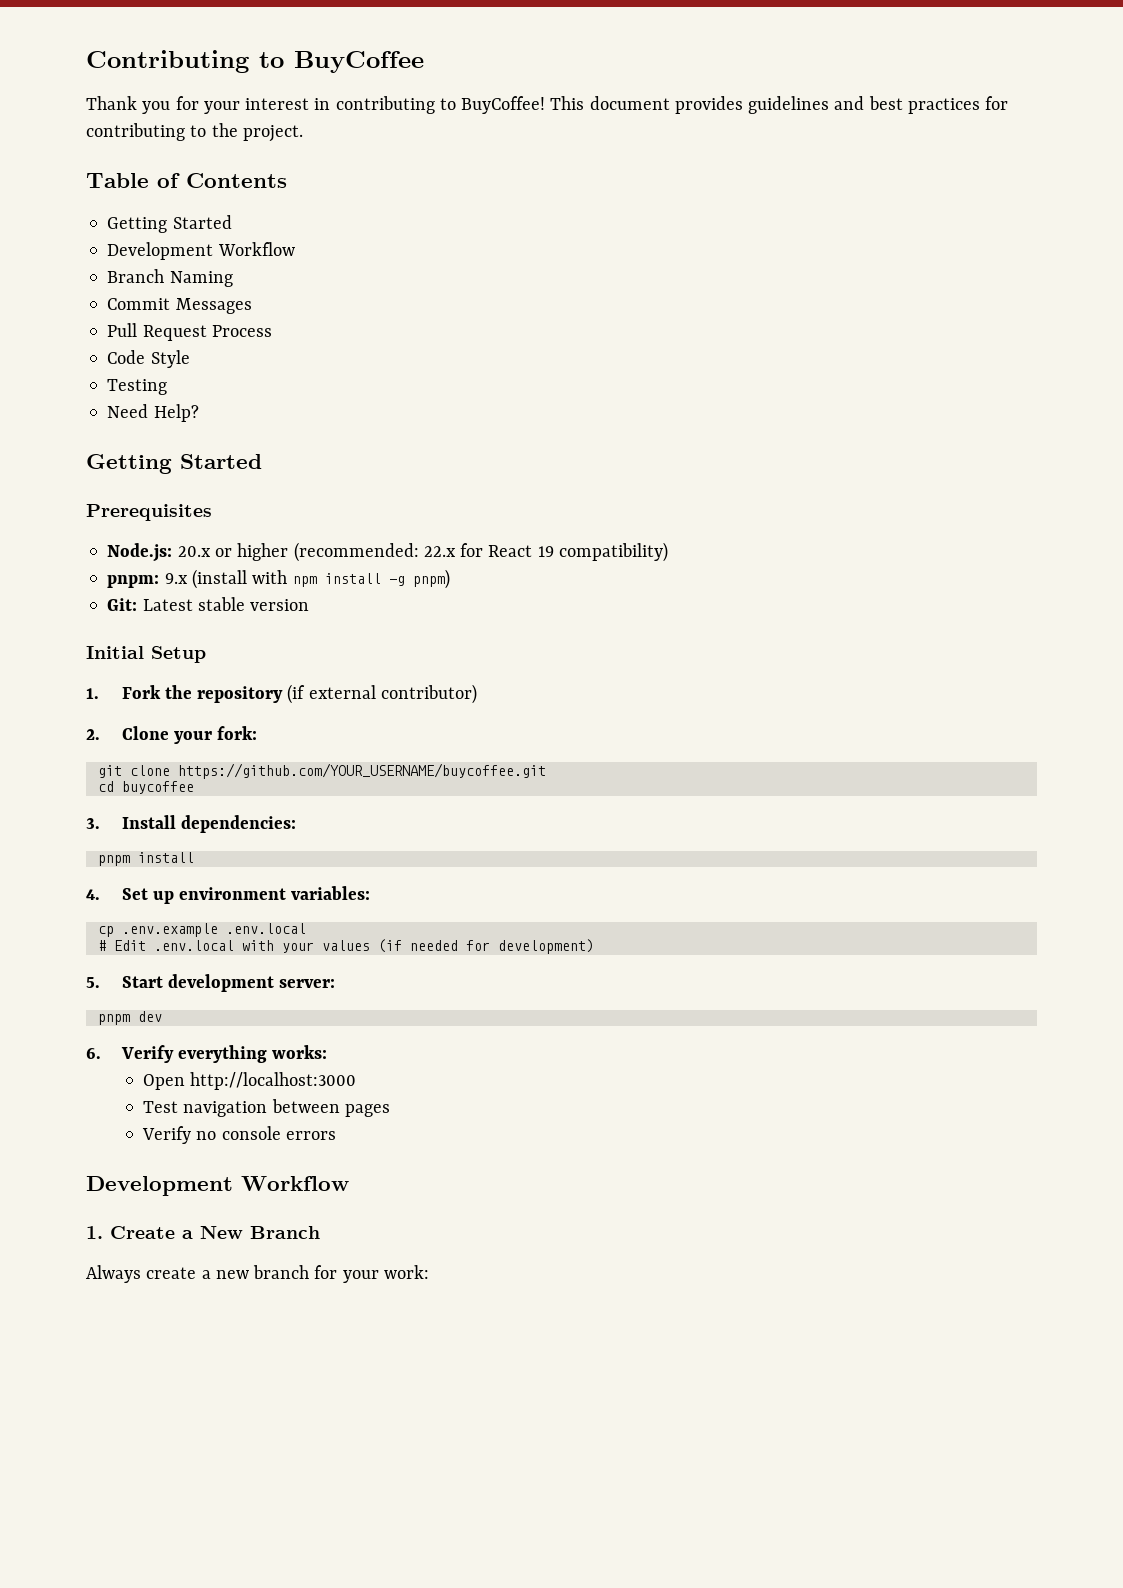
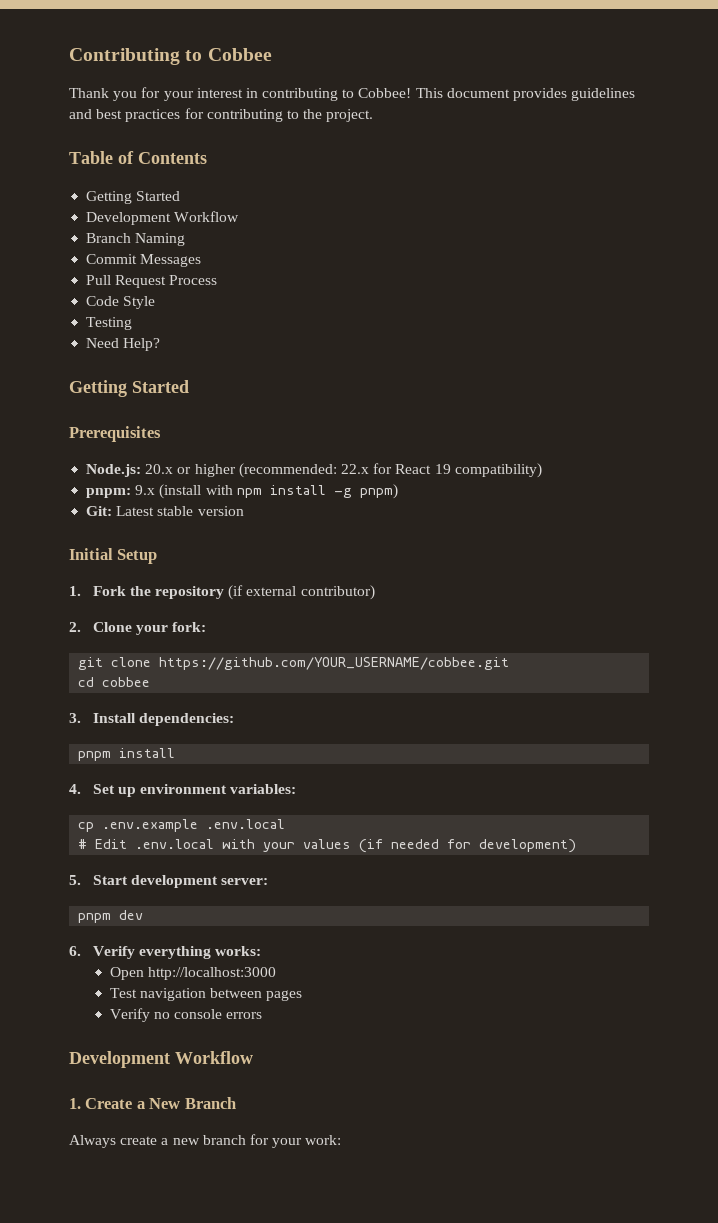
[294,51,424,73] BuyCoffee -> [207,48,272,61] Cobbee
[461,96,546,114] BuyCoffee! -> [358,88,412,98] Cobbee!
[177,763,546,779] https://github.com/YOUR_USERNAME/buycoffee.git -> [159,657,510,670] https://github.com/YOUR_USERNAME/cobbee.git
[121,781,194,794] buycoffee -> [102,677,151,687] cobbee

